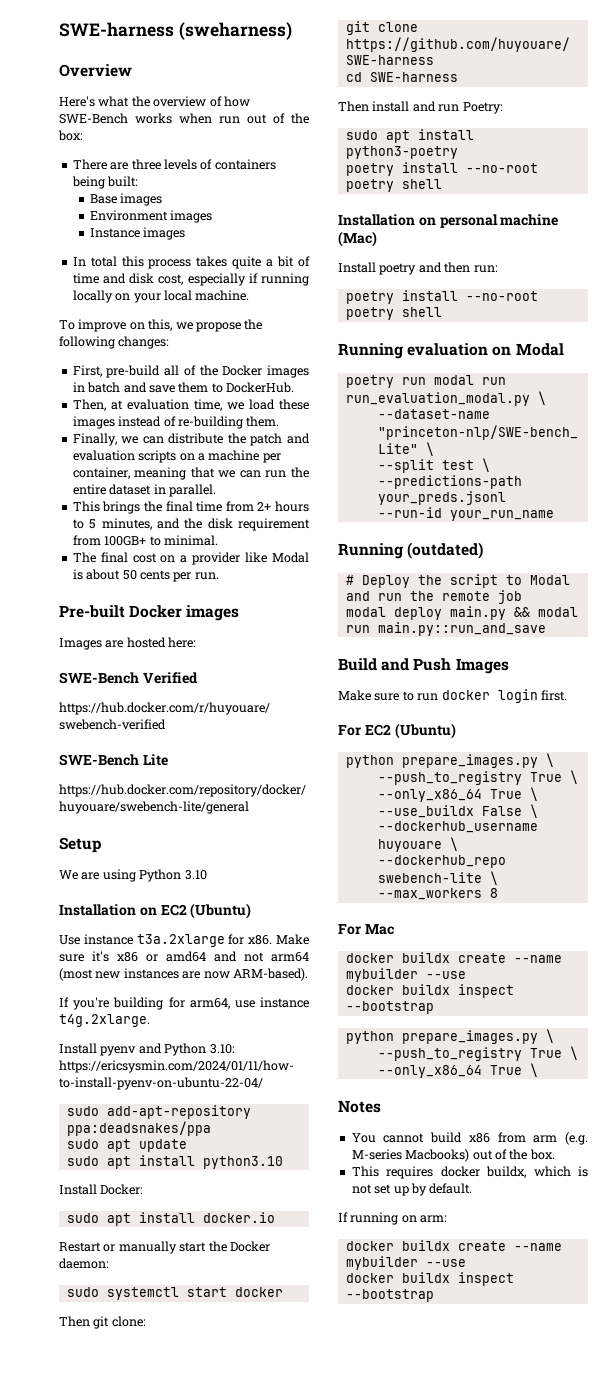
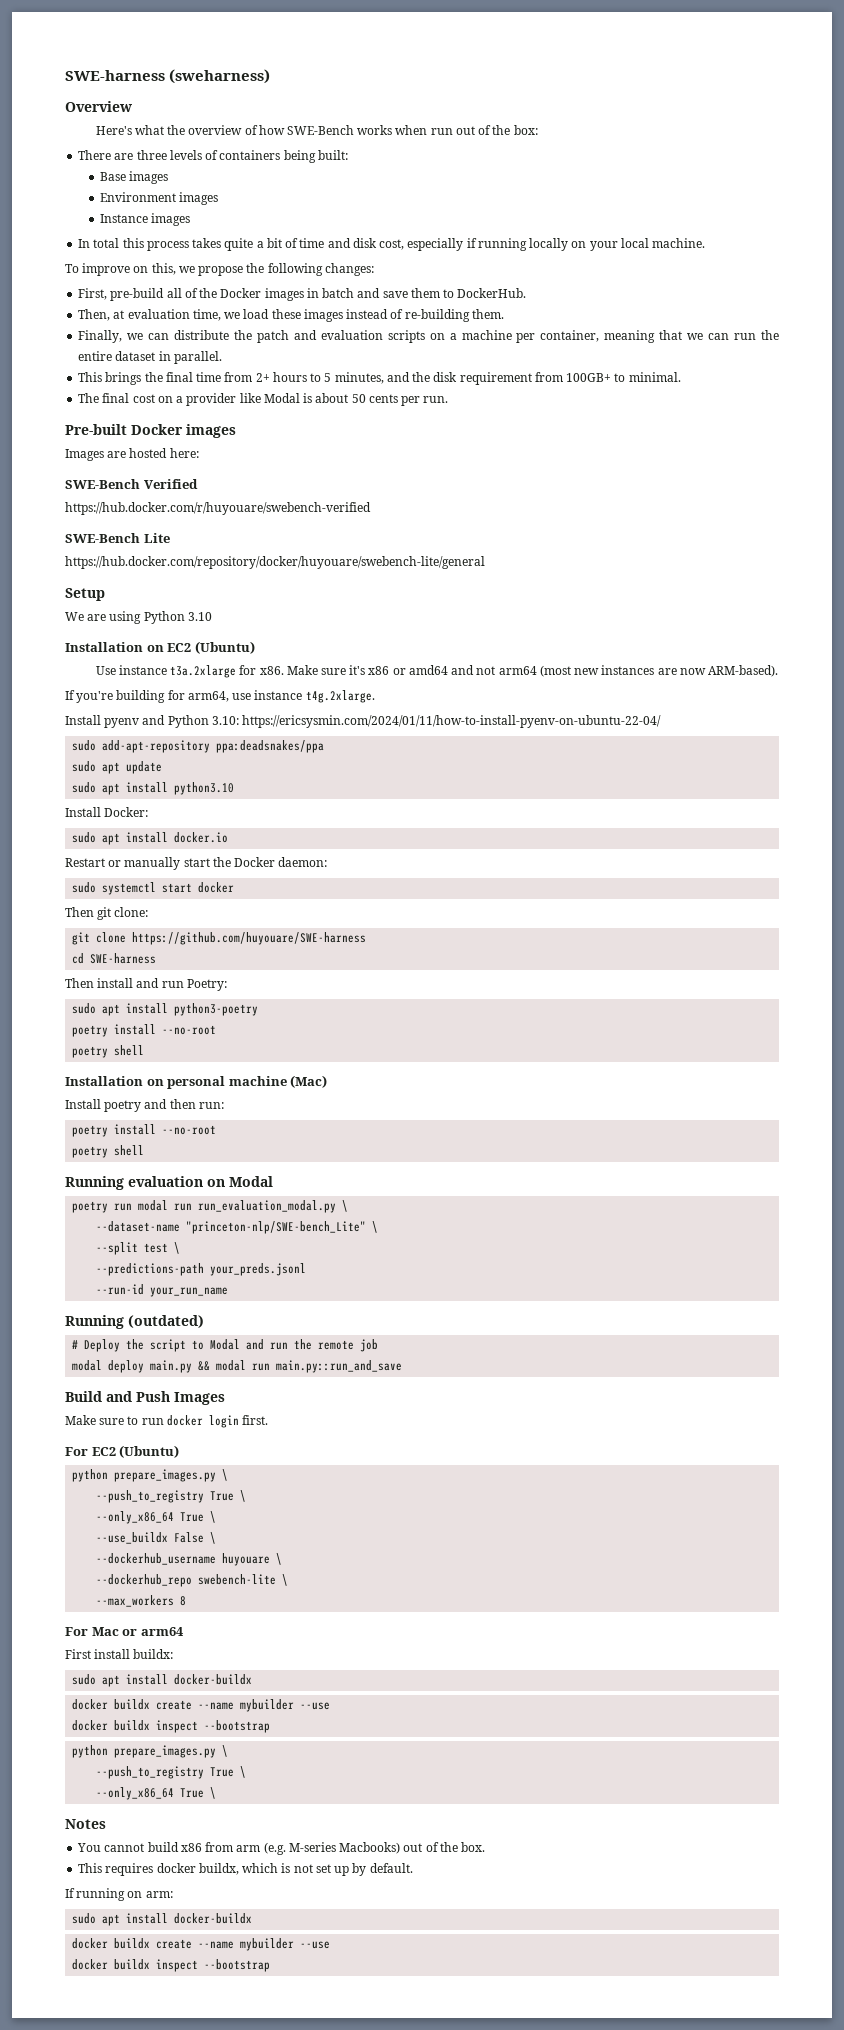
(394, 929) none -> [122,1627,184,1636] [65,1649,174,1659] [72,1674,253,1687] or arm64 // First install buildx: // sudo apt install docker-buildx
(448, 1219) none -> [72,1913,253,1926] // sudo apt install docker-buildx

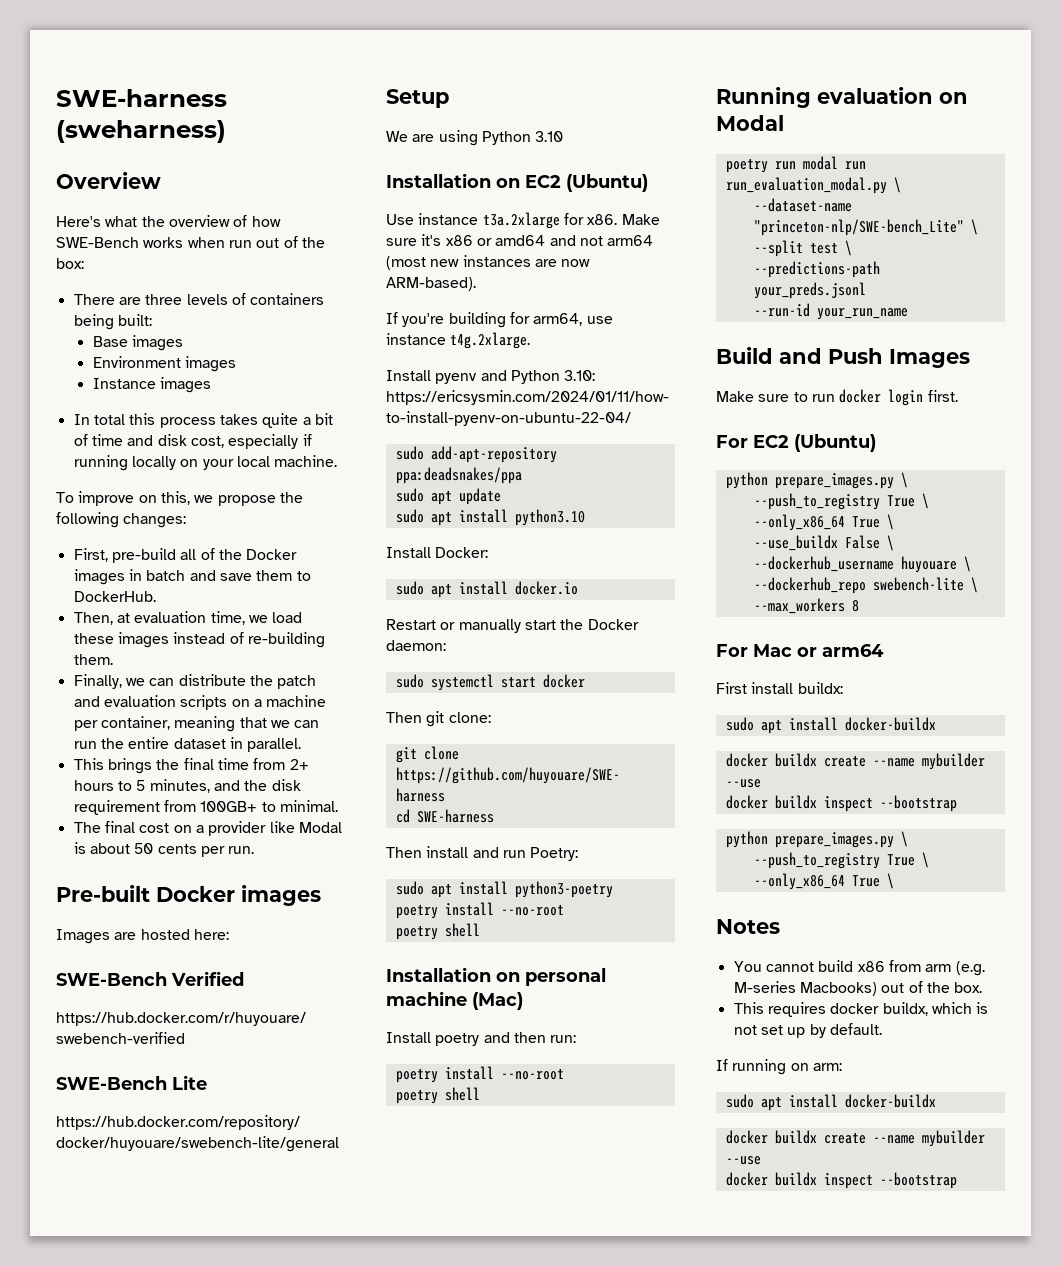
[65,1315,204,1329] [72,1339,379,1352] [72,1360,403,1373] // Running (outdated) // # Deploy the script to Modal and run the remote job // modal deploy main.py && modal run main.py::run_and_save -> (908, 314) none

